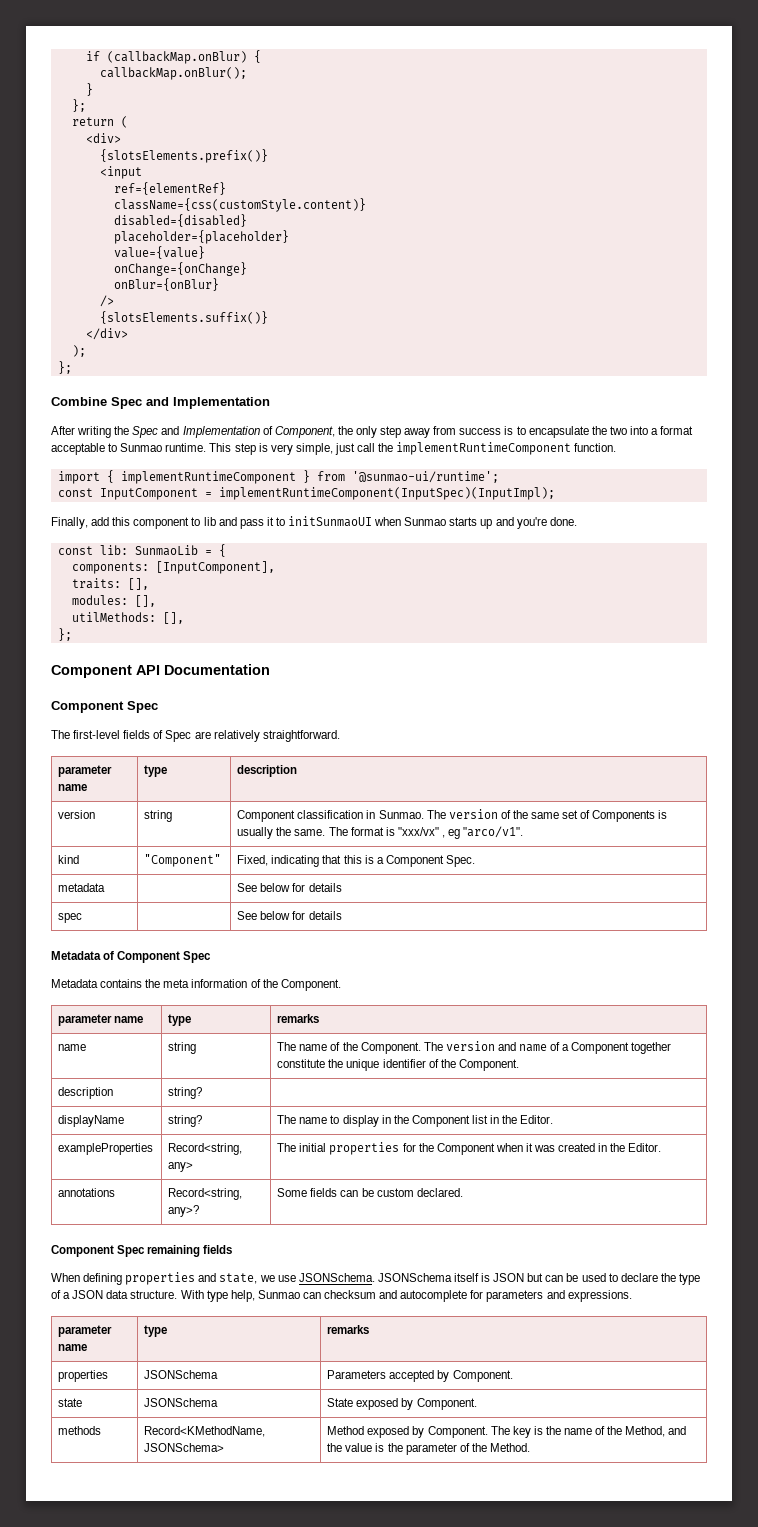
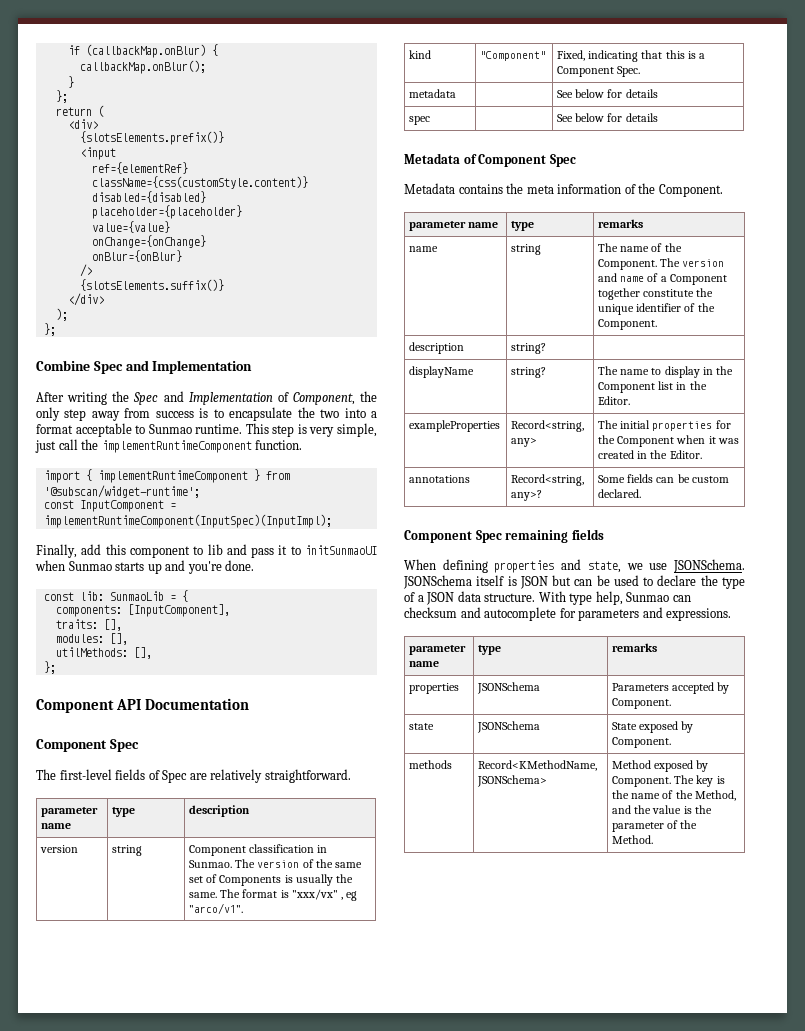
[351,471,499,483] '@sunmao-ui/runtime'; -> [43,485,200,498] '@subscan/widget-runtime';

